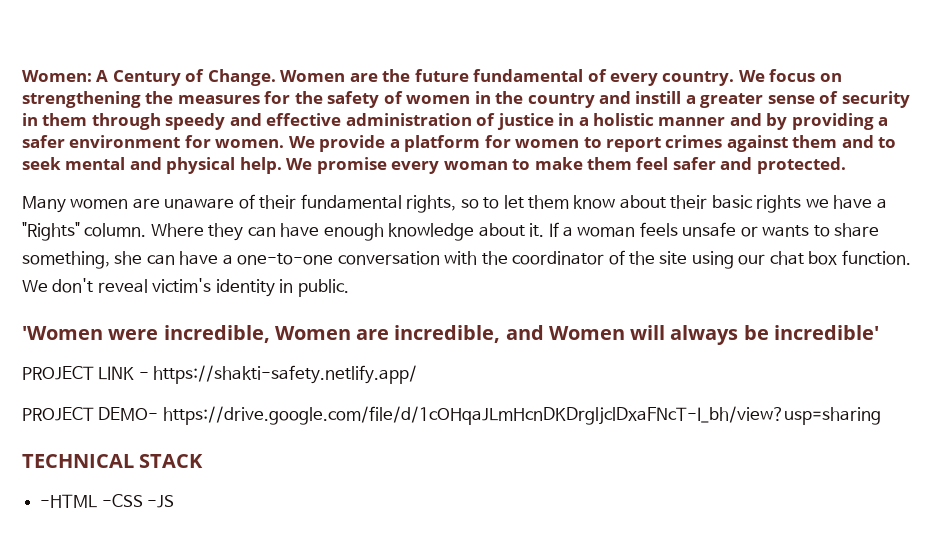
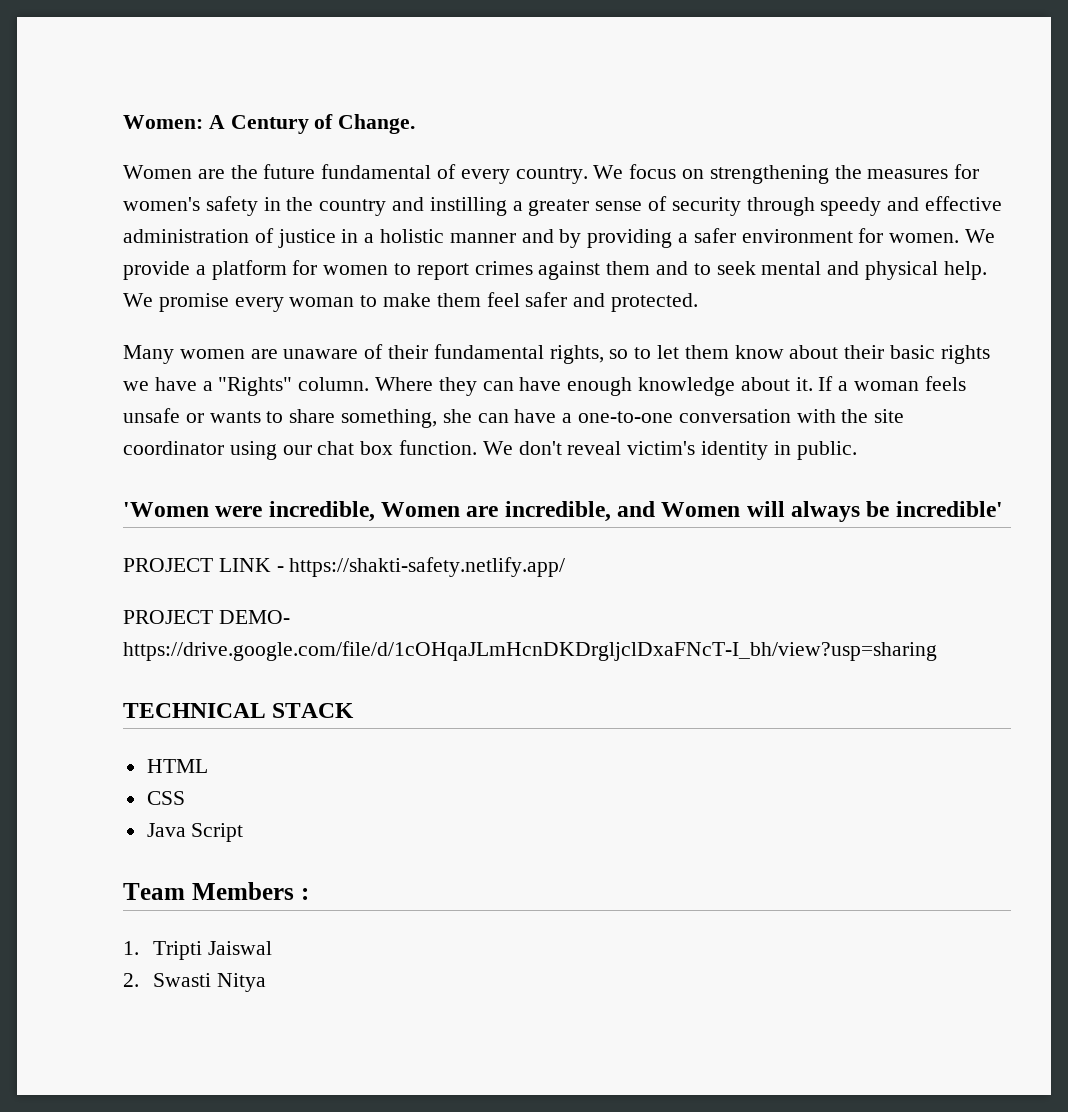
(276, 77) none -> (416, 124) //
[294,91,471,108] the safety of women -> [123,196,258,216] women's safety
[635,91,682,104] instill -> [429,197,507,216] instilling
[22,113,88,126] in them -> (741, 206) none
[512,250,688,265] coordinator of the site -> [874,409,905,423] [123,441,224,455] site coordinator
[40,494,175,508] -HTML -CSS -JS -> [146,759,208,773] [146,791,185,805] [146,823,244,842] [123,882,309,900] [123,941,273,960] [123,973,267,992] HTML // CSS // Java Script // Team Members : // 1. Tripti Jaiswal // 2. Swasti Nitya

